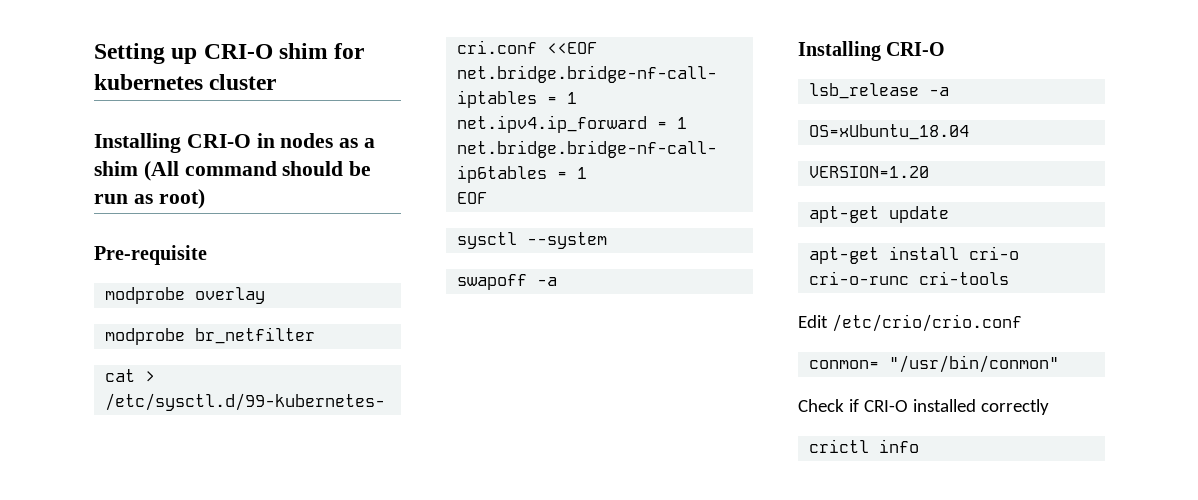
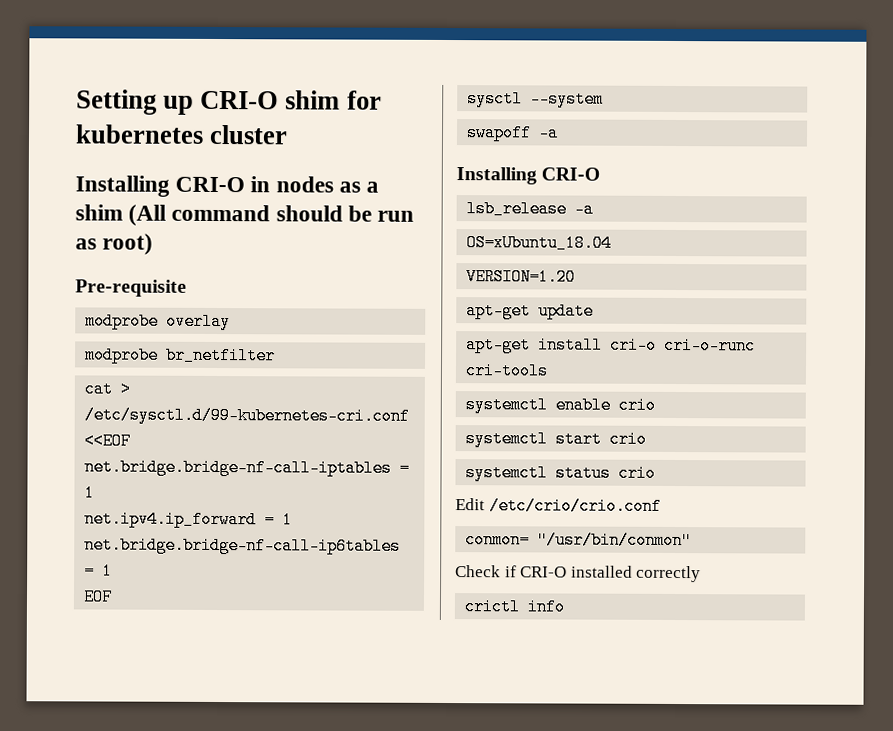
(1010, 278) none -> [465,396,657,414] [465,430,648,448] [465,464,657,482] // systemctl enable crio // systemctl start crio // systemctl status crio

